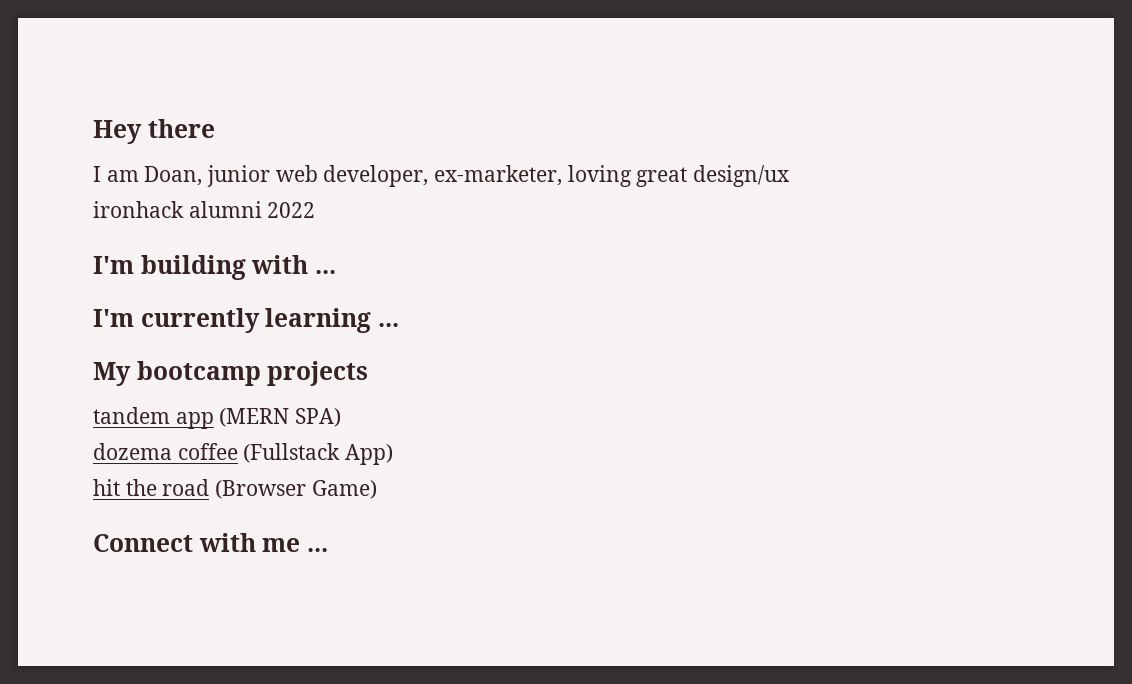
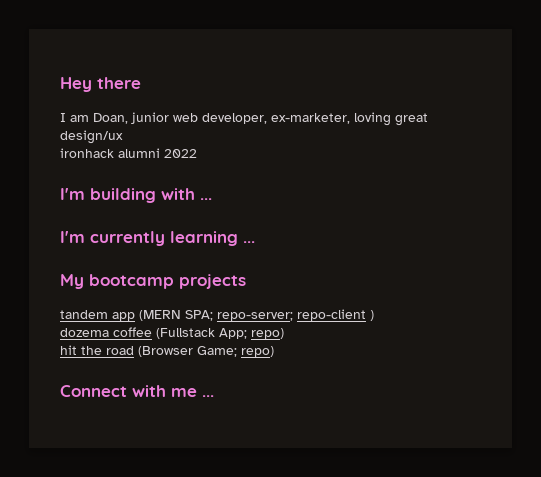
[295,408,342,427] SPA) -> [185,309,374,321] SPA; repo-server; repo-client )
[345,444,394,465] App) -> [219,328,284,339] App; repo)
[311,480,377,499] Game) -> [197,346,274,357] Game; repo)

